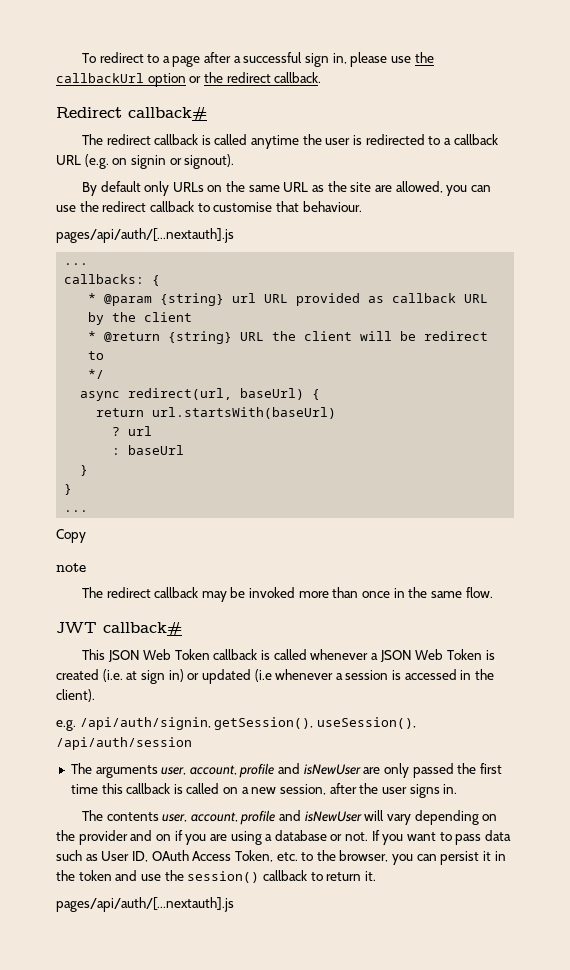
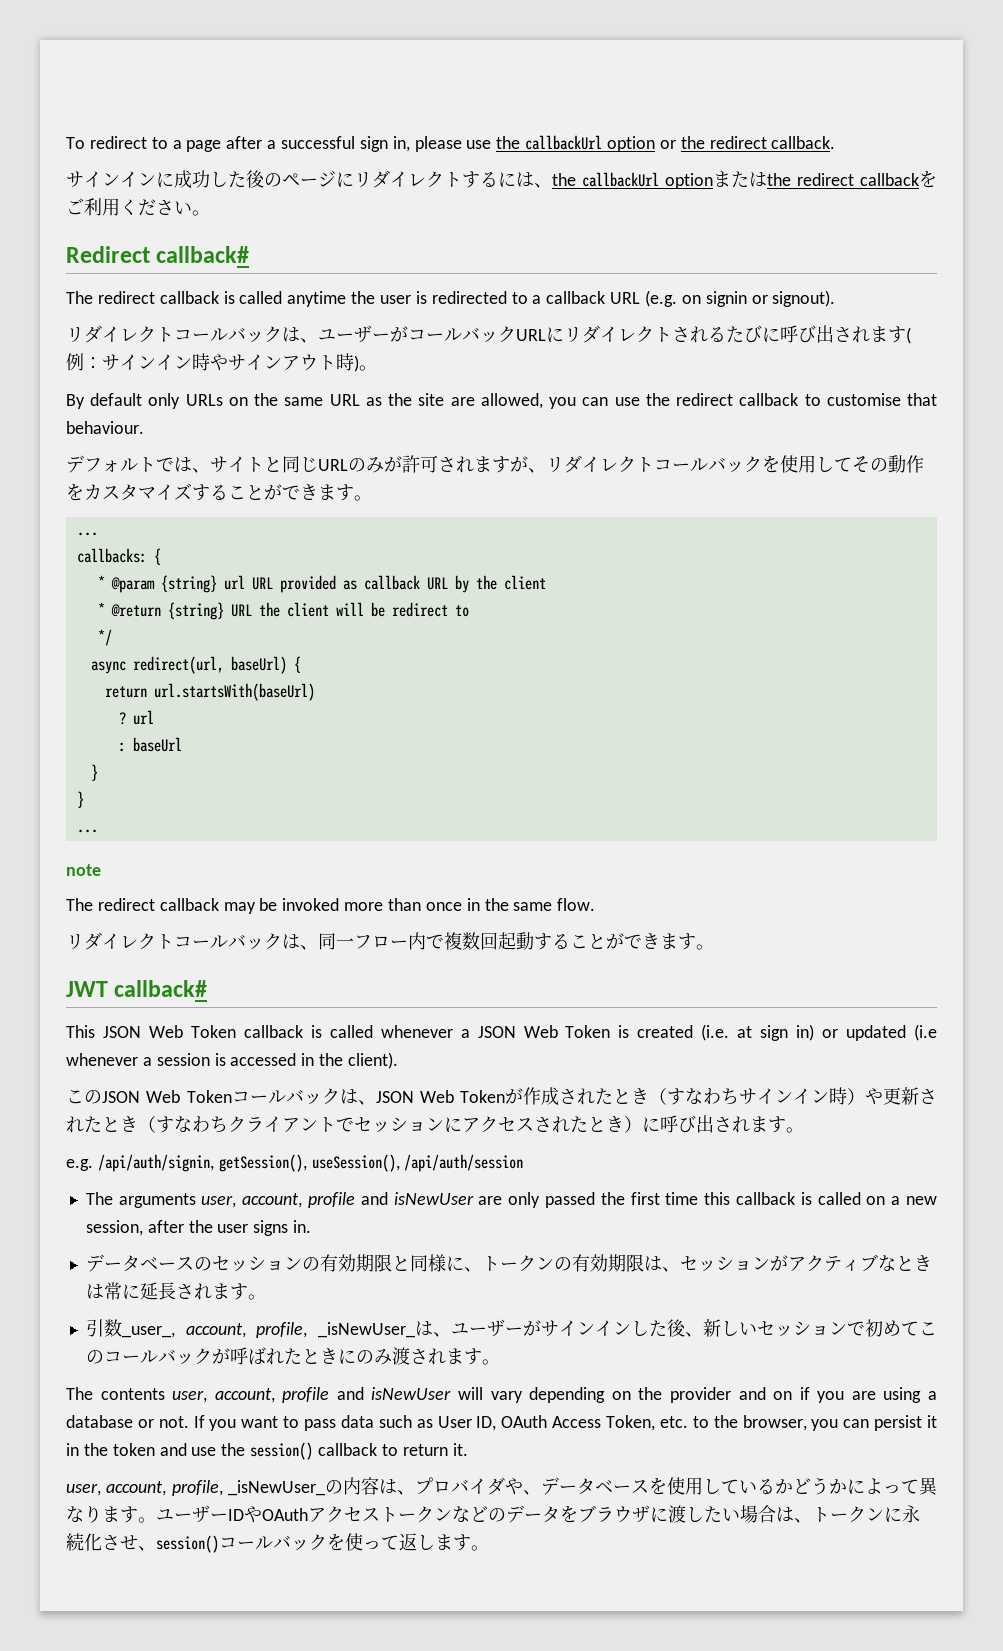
(322, 77) none -> [66,170,937,189] [66,198,210,216] // サインインに成功した後のページにリダイレクトするには、the callbackUrl optionまたはthe redirect callbackをご利用ください。
(235, 161) none -> [66,325,911,344] [66,353,377,372] // リダイレクトコールバックは、ユーザーがコールバックURLにリダイレクトされるたびに呼び出されます(例：サインイン時やサインアウト時)。
[56,228,234,243] pages/api/auth/[...nextauth].js -> [66,455,924,473] [66,483,372,501] デフォルトでは、サイトと同じURLのみが許可されますが、リダイレクトコールバックを使用してその動作をカスタマイズすることができます。
[56,529,86,543] // Copy -> (98, 831) none
(493, 592) none -> [66,932,714,950] // リダイレクトコールバックは、同一フロー内で複数回起動することができます。
(95, 695) none -> [66,1087,937,1105] [66,1115,804,1133] // このJSON Web Tokenコールバックは、JSON Web Tokenが作成されたとき（すなわちサインイン時）や更新されたとき（すなわちクライアントでセッションにアクセスされたとき）に呼び出されます。
(458, 789) none -> [85,1254,932,1272] [85,1282,266,1300] [85,1319,937,1338] [85,1347,500,1365] // データベースのセッションの有効期限と同様に、トークンの有効期限は、セッションがアクティブなときは常に延長されます。 // 引数_user_, account, profile, _isNewUser_は、ユーザーがサインインした後、新しいセッションで初めてこのコールバックが呼ばれたときにのみ渡されます。
[56,897,234,912] pages/api/auth/[...nextauth].js -> [66,1477,938,1496] [66,1505,920,1523] [66,1533,489,1553] user, account, profile, _isNewUser_の内容は、プロバイダや、データベースを使用しているかどうかによって異なります。ユーザーIDやOAuthアクセストークンなどのデータをブラウザに渡したい場合は、トークンに永続化させ、session()コールバックを使って返します。

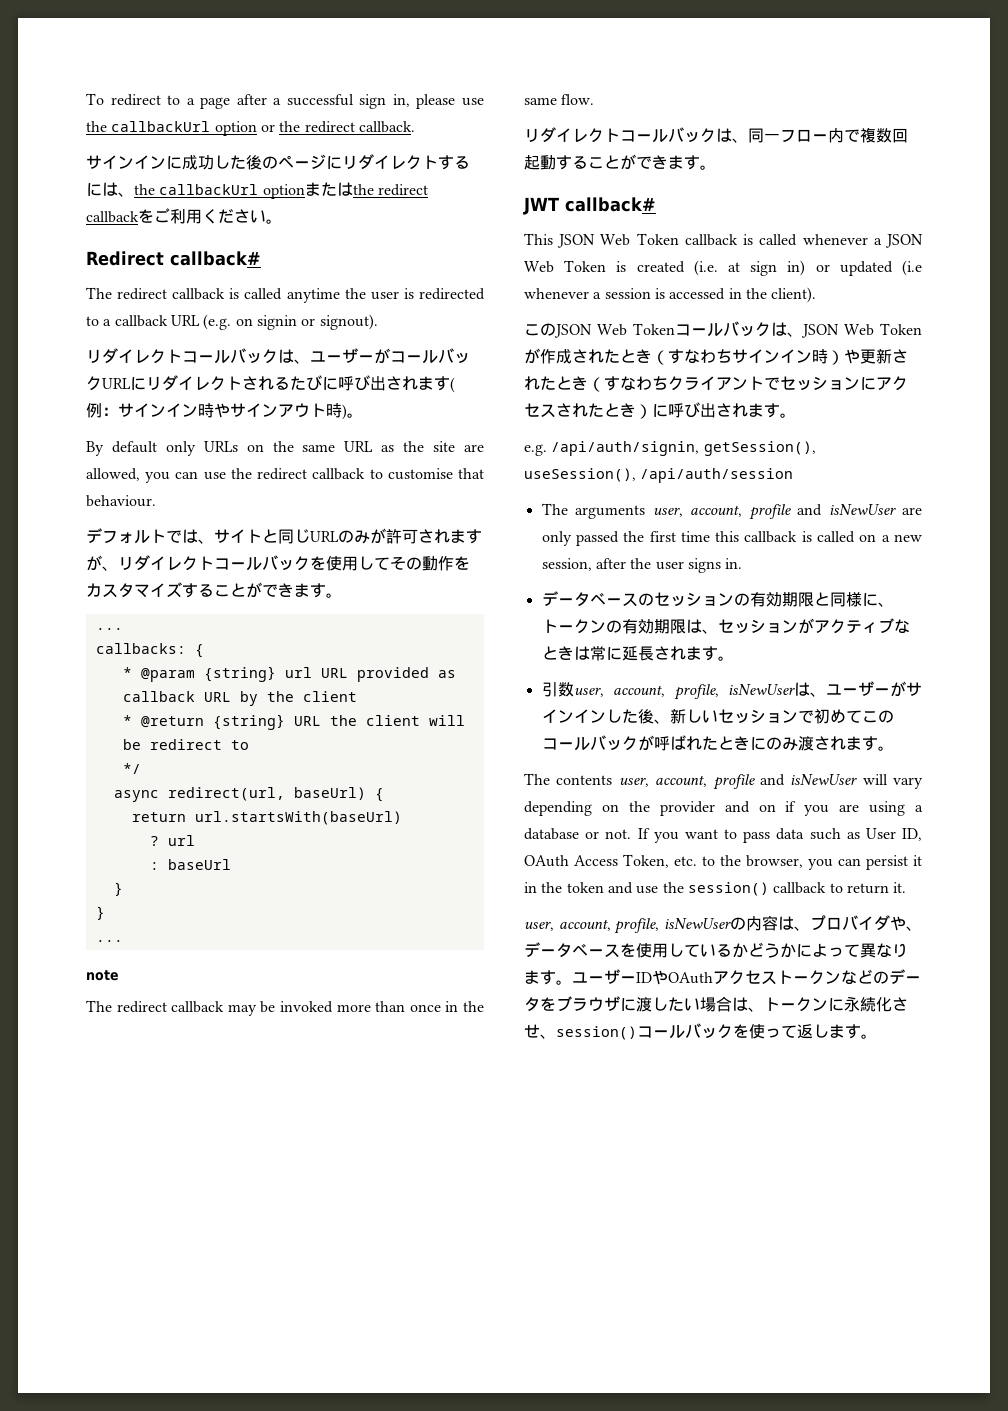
[121,1322,415,1338] _user_, account, profile, _isNewUser_ -> [573,684,795,700] user, account, profile, isNewUser
[227,1480,325,1496] _isNewUser_ -> [664,918,731,929] isNewUser

